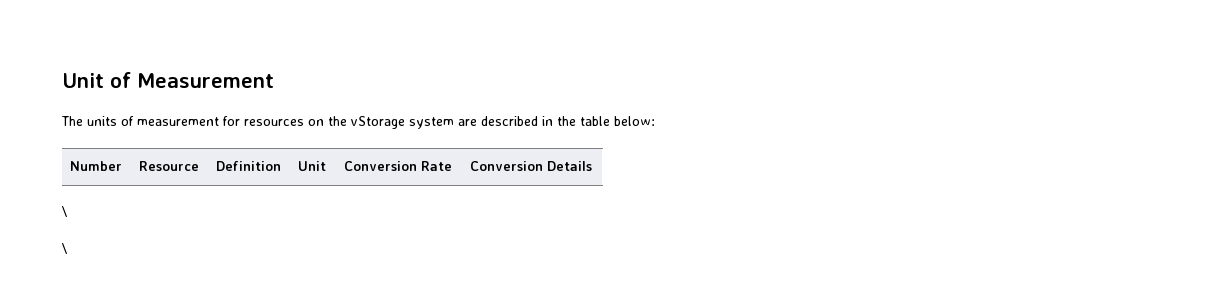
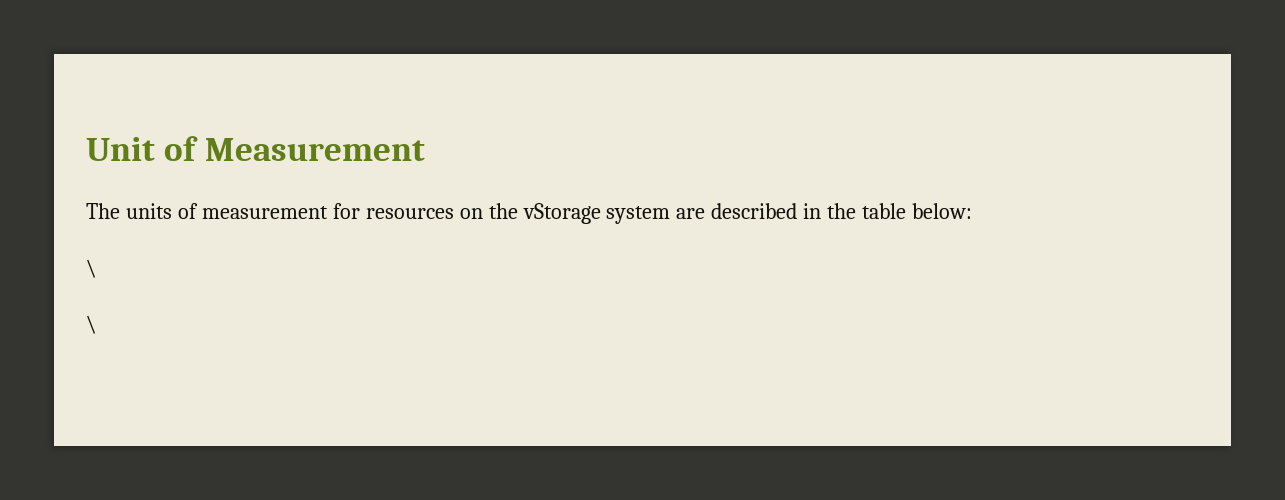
[70,161,123,171] [139,161,200,171] [216,161,282,171] [298,161,327,171] [344,161,453,171] [470,161,593,171] // Number | Resource | Definition | Unit | Conversion Rate | Conversion Details -> (973, 211) none

